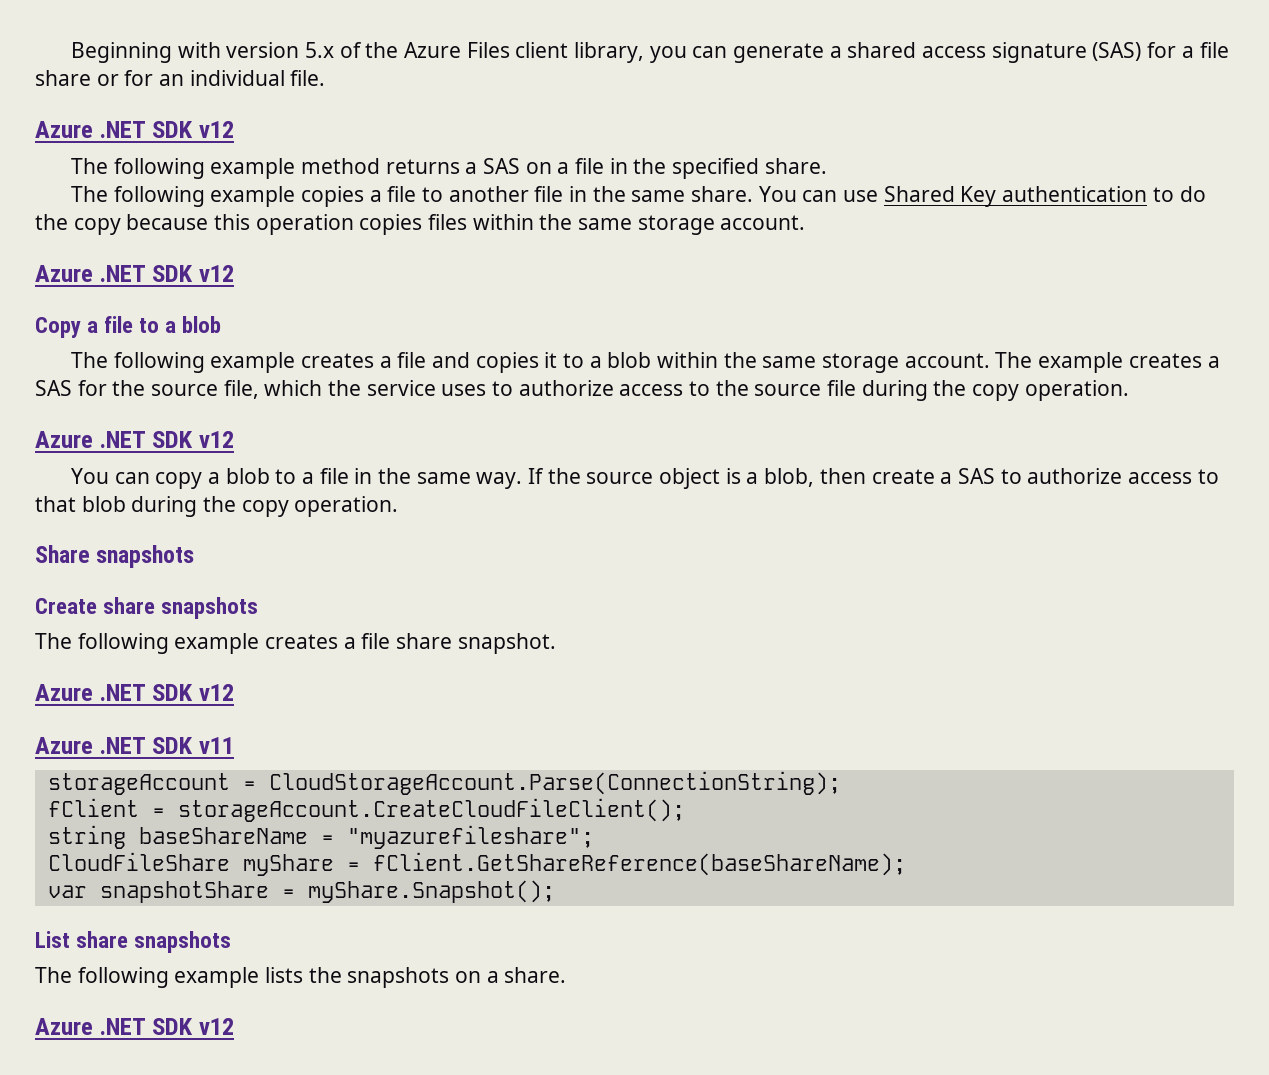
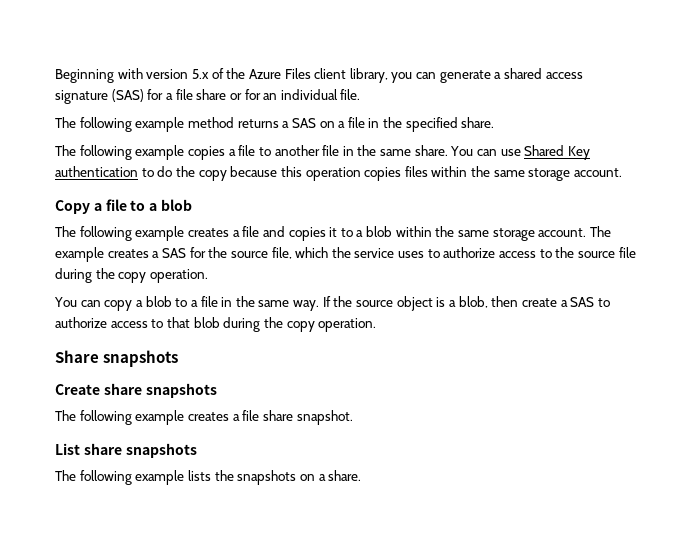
[35,121,234,138] // Azure .NET SDK v12 -> (361, 94) none
[35,265,234,282] // Azure .NET SDK v12 -> (623, 172) none
[35,431,234,448] // Azure .NET SDK v12 -> (208, 276) none
[35,684,234,701] [35,737,234,754] [47,771,841,795] [47,798,685,822] [47,825,594,849] [47,852,906,876] [47,880,555,903] // Azure .NET SDK v12 // Azure .NET SDK v11 // storageAccount = CloudStorageAccount.Parse(ConnectionString); // fClient = storageAccount.CreateCloudFileClient(); // string baseShareName = "myazurefileshare"; // CloudFileShare myShare = fClient.GetShareReference(baseShareName); // var snapshotShare = myShare.Snapshot(); -> (353, 417) none
[35,1018,234,1035] // Azure .NET SDK v12 -> (362, 475) none

